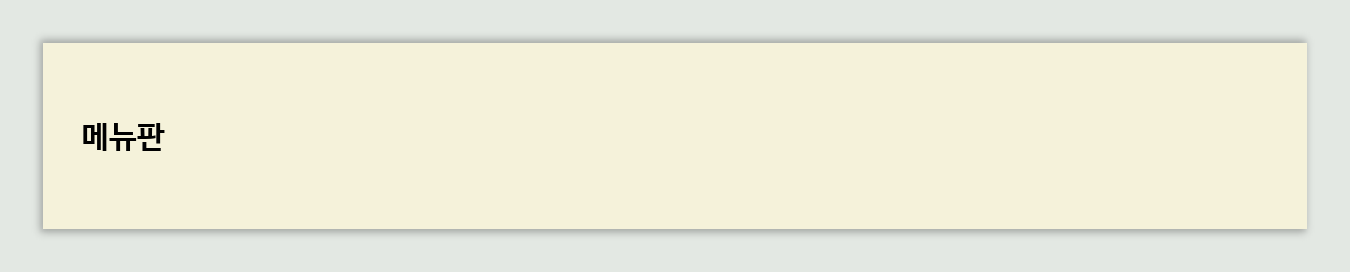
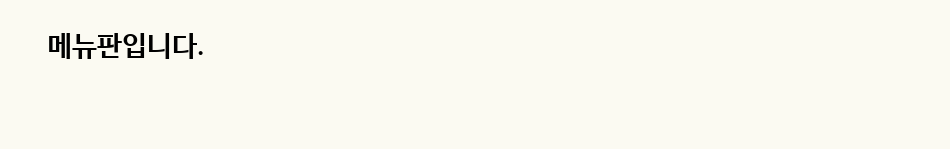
[81,123,165,151] 메뉴판 -> [47,33,204,59] 메뉴판입니다.

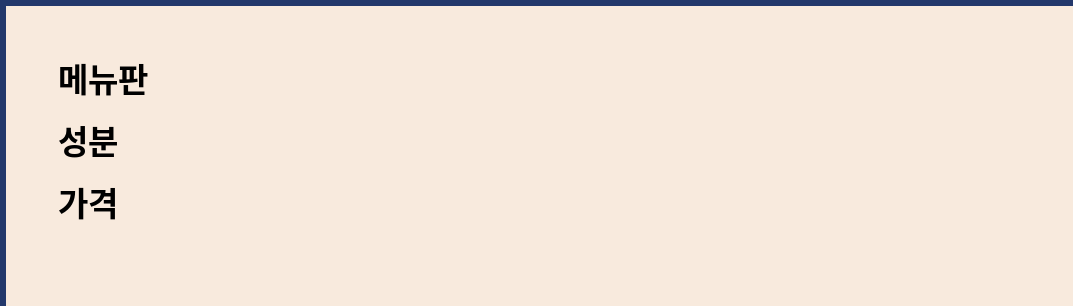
[47,33,204,59] 메뉴판입니다. -> [58,63,148,96] [58,126,118,158] [58,187,118,220] 메뉴판 // 성분 // 가격

